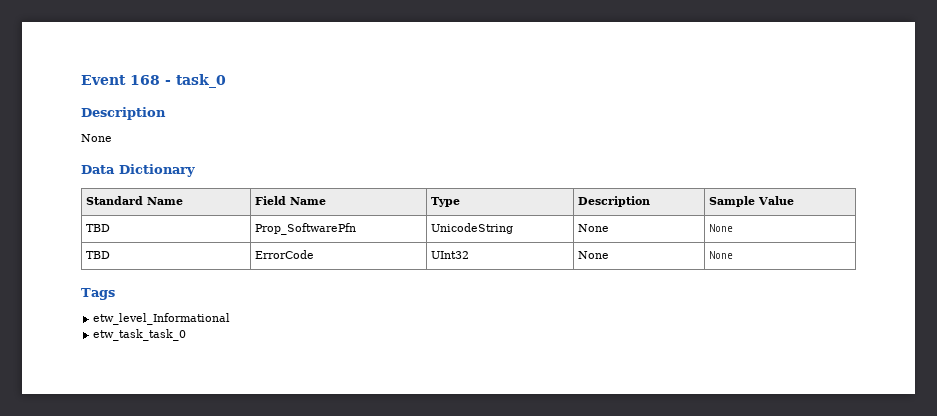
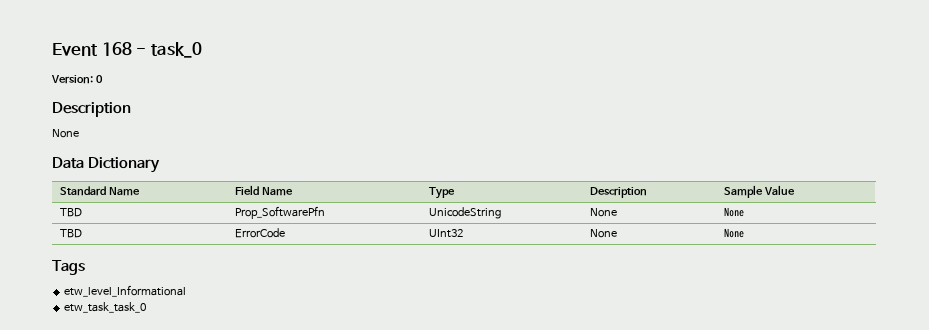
(226, 81) none -> [51,75,103,84] // Version: 0

